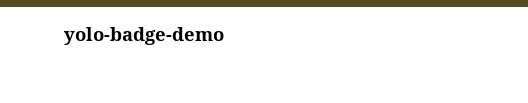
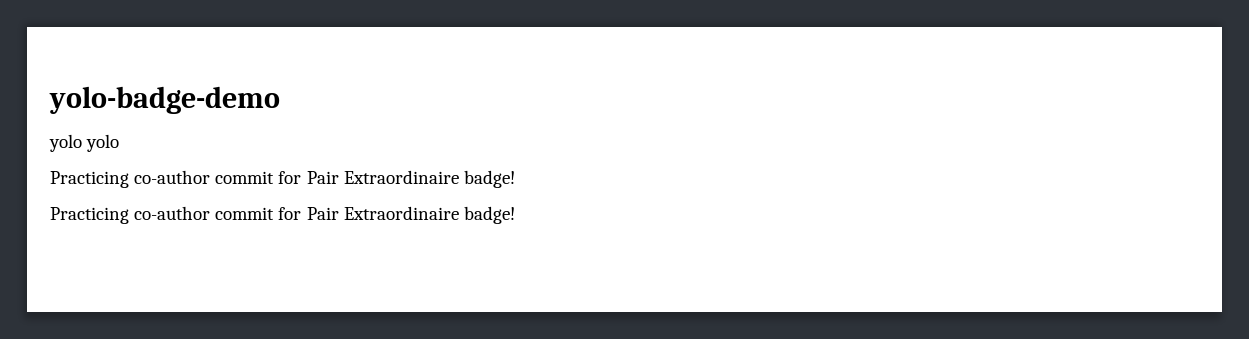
(224, 36) none -> [49,134,120,152] [50,170,515,188] [50,206,515,224] // yolo yolo // Practicing co-author commit for Pair Extraordinaire badge! // Practicing co-author commit for Pair Extraordinaire badge!

